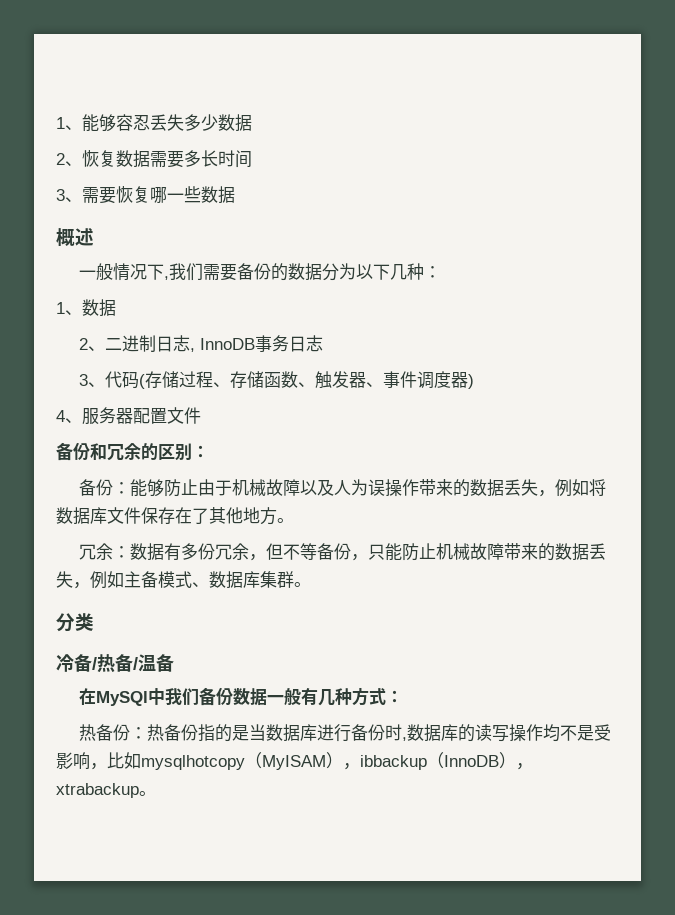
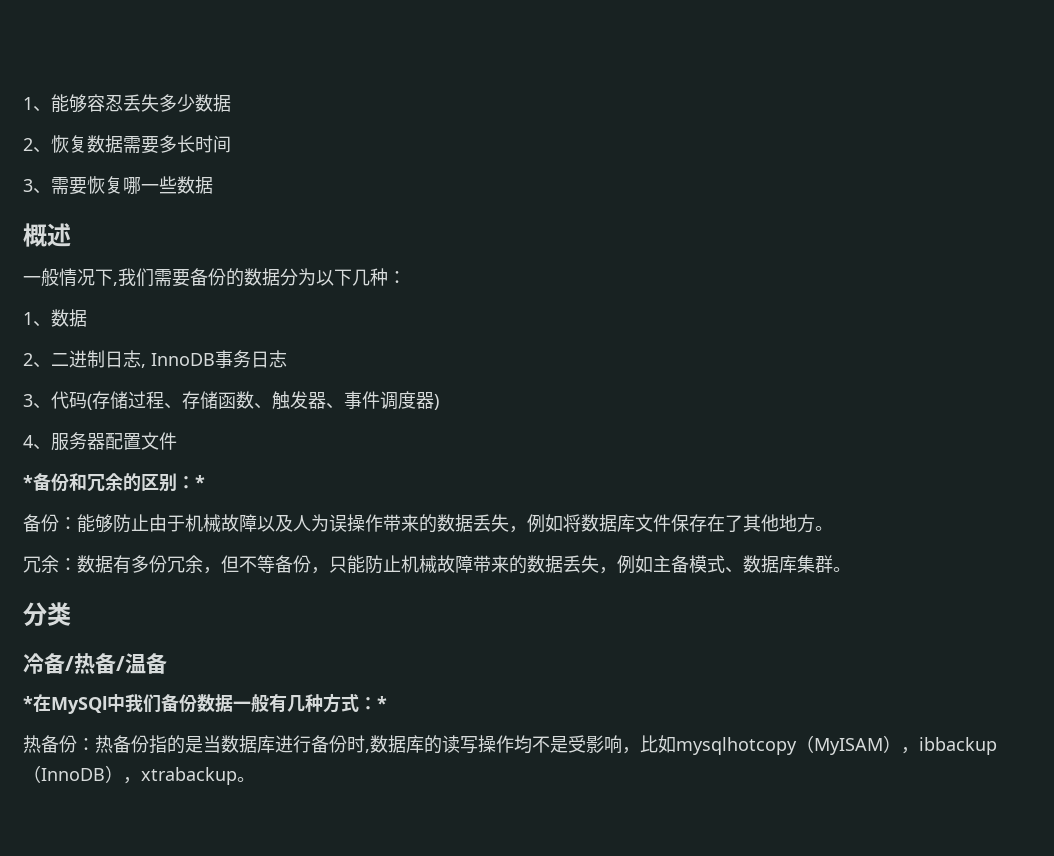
(201, 415) none -> [23,475,33,489] *
(209, 451) none -> [195,475,205,489] *
(174, 663) none -> [23,696,33,710] *
(403, 696) none -> [377,696,387,710] *

